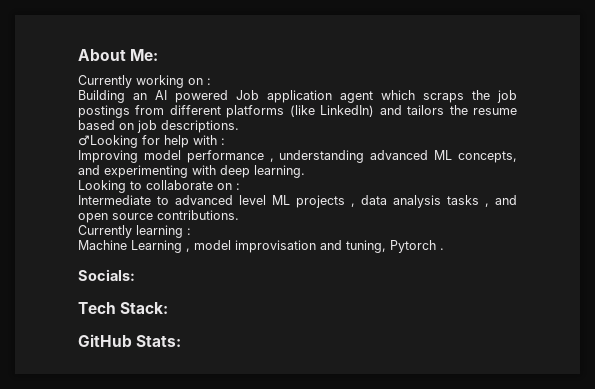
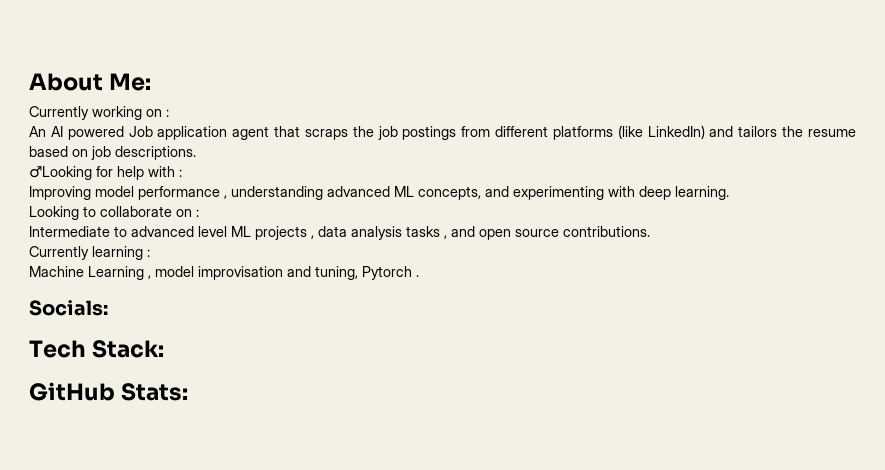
[78,90,147,103] Building an -> [29,126,46,137] An
[381,90,415,100] which -> [274,126,301,137] that

